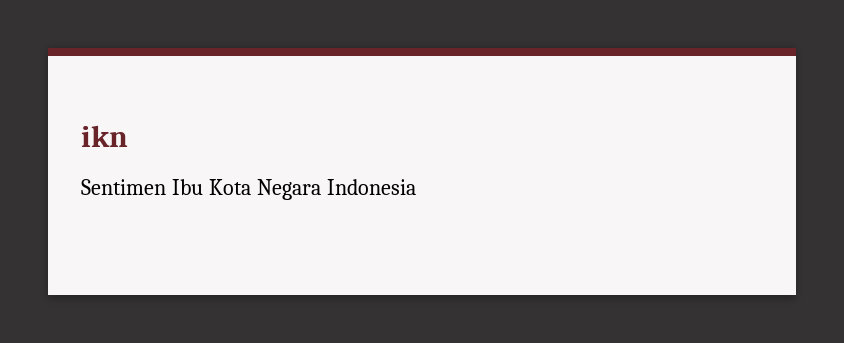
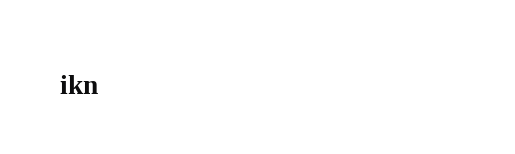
[81,179,416,200] // Sentimen Ibu Kota Negara Indonesia -> (98, 84) none

